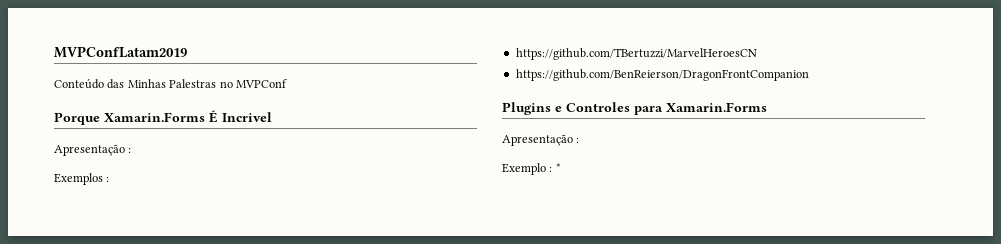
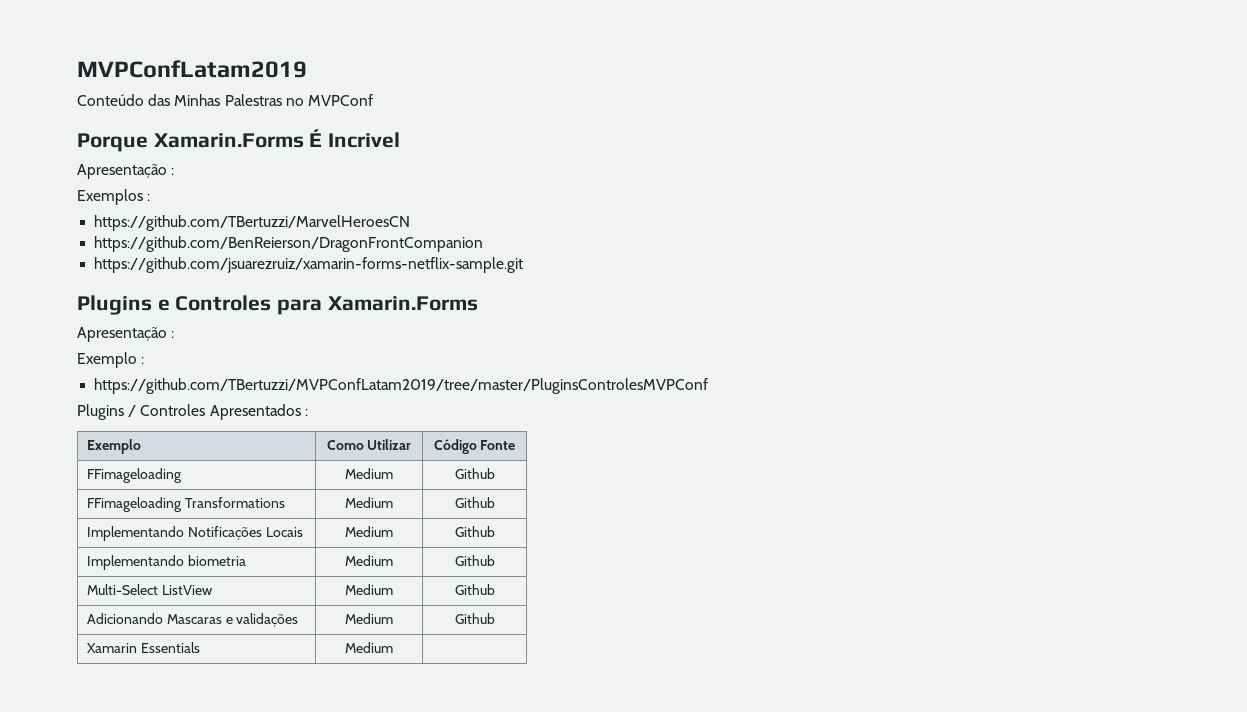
(809, 75) none -> [94,257,524,273] // https://github.com/jsuarezruiz/xamarin-forms-netflix-sample.git
[555,163,561,172] * -> [94,378,709,394] [77,404,308,420] [86,439,141,454] [326,439,412,450] [433,439,516,454] [86,468,182,483] [345,468,393,479] [454,468,495,479] [86,497,285,512] [345,497,393,508] [454,497,495,508] [86,526,303,541] [345,526,393,537] [454,526,495,537] [86,555,246,570] [345,555,393,566] [454,555,495,566] [86,584,212,595] [345,584,393,595] [454,584,495,595] [86,613,299,627] [345,613,393,624] [454,613,495,624] [86,642,200,653] [345,642,393,653] // https://github.com/TBertuzzi/MVPConfLatam2019/tree/master/PluginsControlesMVPConf // Plugins / Controles Apresentados : // Exemplo | Como Utilizar | Código Fonte // FFimageloading | Medium | Github // FFimageloading Transformations | Medium | Github // Implementando Notificações Locais | Medium | Github // Implementando biometria | Medium | Github // Multi-Select ListView | Medium | Github // Adicionando Mascaras e validações | Medium | Github // Xamarin Essentials | Medium |

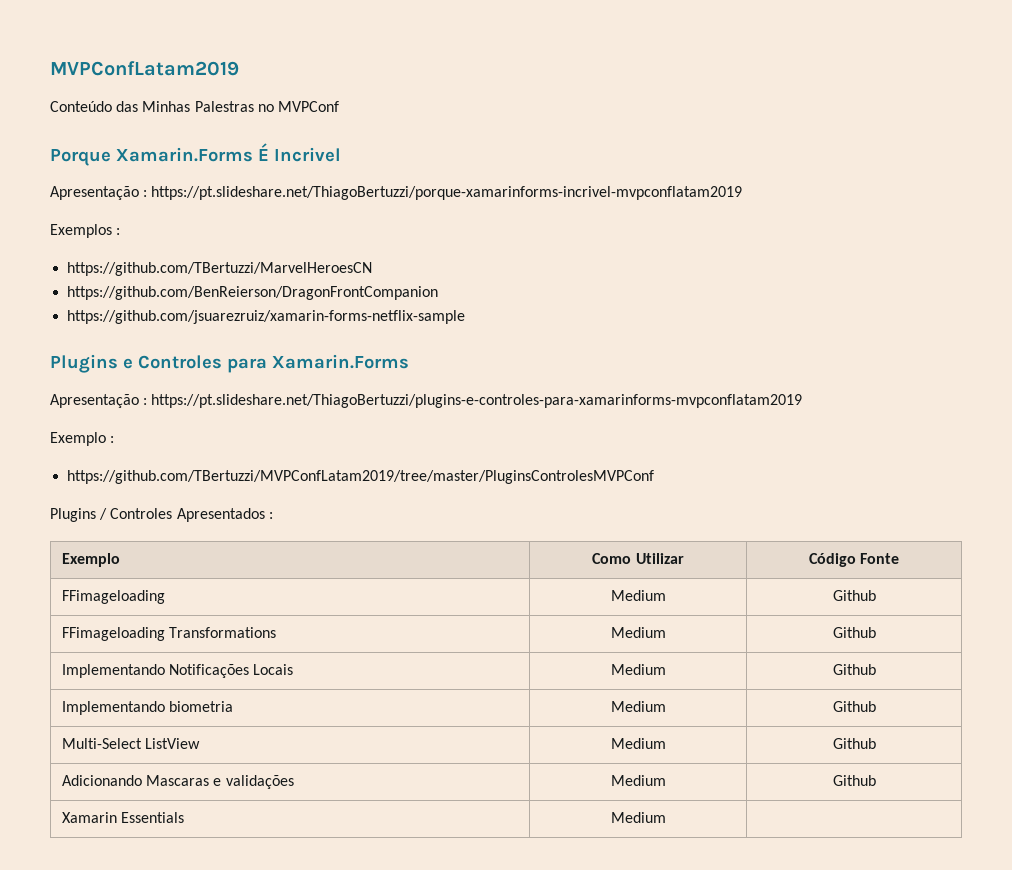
(175, 171) none -> [151,186,743,200] https://pt.slideshare.net/ThiagoBertuzzi/porque-xamarinforms-incrivel-mvpconflatam2019
[94,257,524,273] https://github.com/jsuarezruiz/xamarin-forms-netflix-sample.git -> [67,310,466,324] https://github.com/jsuarezruiz/xamarin-forms-netflix-sample
(175, 334) none -> [151,394,803,408] https://pt.slideshare.net/ThiagoBertuzzi/plugins-e-controles-para-xamarinforms-mvpconflatam2019

